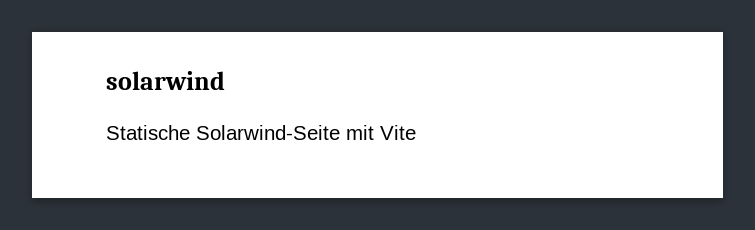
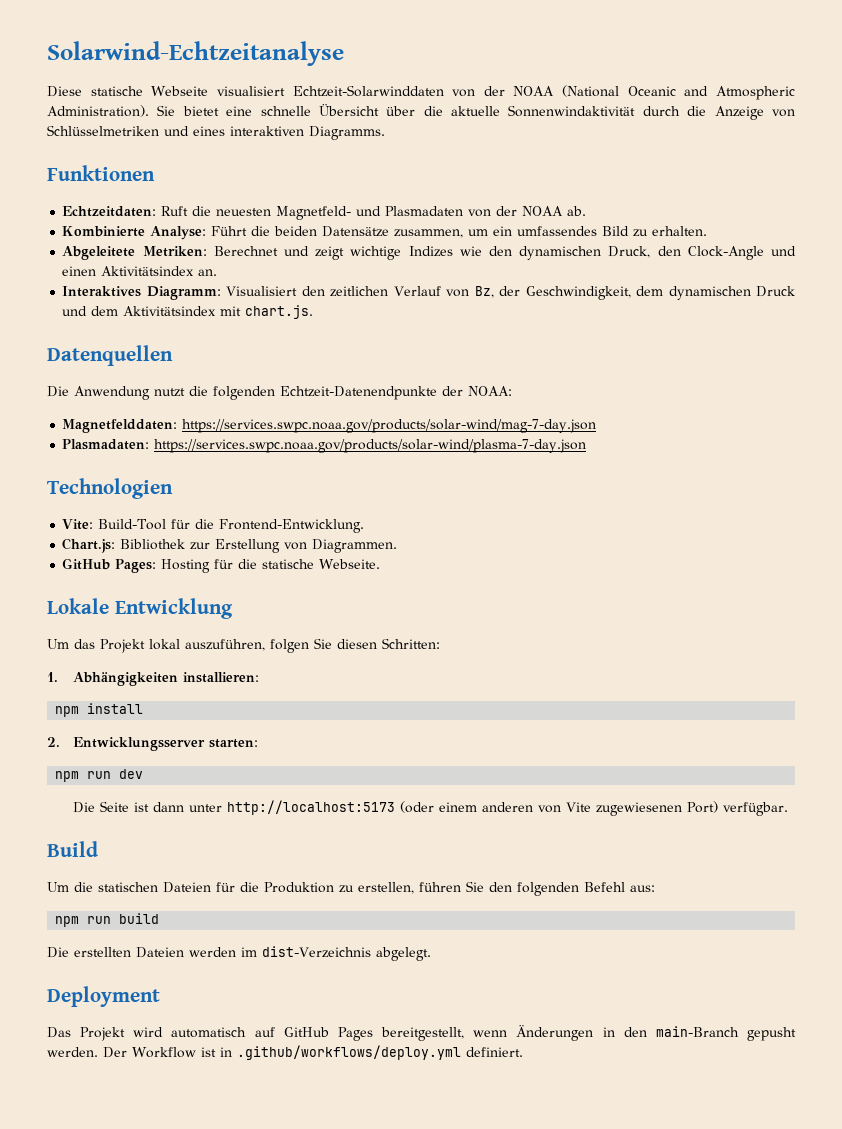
[106,71,225,90] [106,125,416,140] solarwind // Statische Solarwind-Seite mit Vite -> [47,41,344,66] [47,85,795,100] [47,104,795,120] [47,125,385,140] [47,165,155,181] [62,206,587,220] [62,226,708,240] [62,246,797,260] [62,266,218,276] [62,286,795,300] [62,305,314,319] [47,345,173,366] [47,386,512,400] [62,419,597,433] [62,439,587,453] [47,478,173,499] [62,519,365,533] [62,538,398,553] [62,558,381,573] [47,598,233,619] [47,638,440,653] [47,672,259,686] [55,703,144,717] [47,737,258,751] [55,769,144,782] [72,800,788,816] [47,841,98,857] [47,881,655,896] [55,913,160,927] [47,946,431,961] [47,986,160,1007] [47,1025,797,1041] [47,1045,523,1060] Solarwind-Echtzeitanalyse // Diese statische Webseite visualisiert Echtzeit-Solarwinddaten von der NOAA (National Oceanic and Atmospheric Administration). Sie bietet eine schnelle Übersicht über die aktuelle Sonnenwindaktivität durch die Anzeige von Schlüsselmetriken und eines interaktiven Diagramms. // Funktionen // Echtzeitdaten: Ruft die neuesten Magnetfeld- und Plasmadaten von der NOAA ab. // Kombinierte Analyse: Führt die beiden Datensätze zusammen, um ein umfassendes Bild zu erhalten. // Abgeleitete Metriken: Berechnet und zeigt wichtige Indizes wie den dynamischen Druck, den Clock-Angle und einen Aktivitätsindex an. // Interaktives Diagramm: Visualisiert den zeitlichen Verlauf von Bz, der Geschwindigkeit, dem dynamischen Druck und dem Aktivitätsindex mit chart.js. // Datenquellen // Die Anwendung nutzt die folgenden Echtzeit-Datenendpunkte der NOAA: // Magnetfelddaten: https://services.swpc.noaa.gov/products/solar-wind/mag-7-day.json // Plasmadaten: https://services.swpc.noaa.gov/products/solar-wind/plasma-7-day.json // Technologien // Vite: Build-Tool für die Frontend-Entwicklung. // Chart.js: Bibliothek zur Erstellung von Diagrammen. // GitHub Pages: Hosting für die statische Webseite. // Lokale Entwicklung // Um das Projekt lokal auszuführen, folgen Sie diesen Schritten: // 1. Abhängigkeiten installieren: // npm install // 2. Entwicklungsserver starten: // npm run dev // Die Seite ist dann unter http://localhost:5173 (oder einem anderen von Vite zugewiesenen Port) verfügbar. // Build // Um die statischen Dateien für die Produktion zu erstellen, führen Sie den folgenden Befehl aus: // npm run build // Die erstellten Dateien werden im dist-Verzeichnis abgelegt. // Deployment // Das Projekt wird automatisch auf GitHub Pages bereitgestellt, wenn Änderungen in den main-Branch gepusht werden. Der Workflow ist in .github/workflows/deploy.yml definiert.

